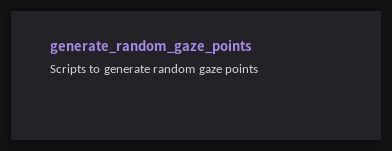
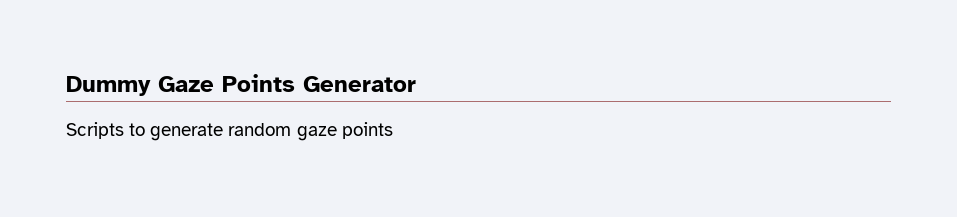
[50,39,251,54] generate_random_gaze_points -> [66,74,416,96] Dummy Gaze Points Generator

